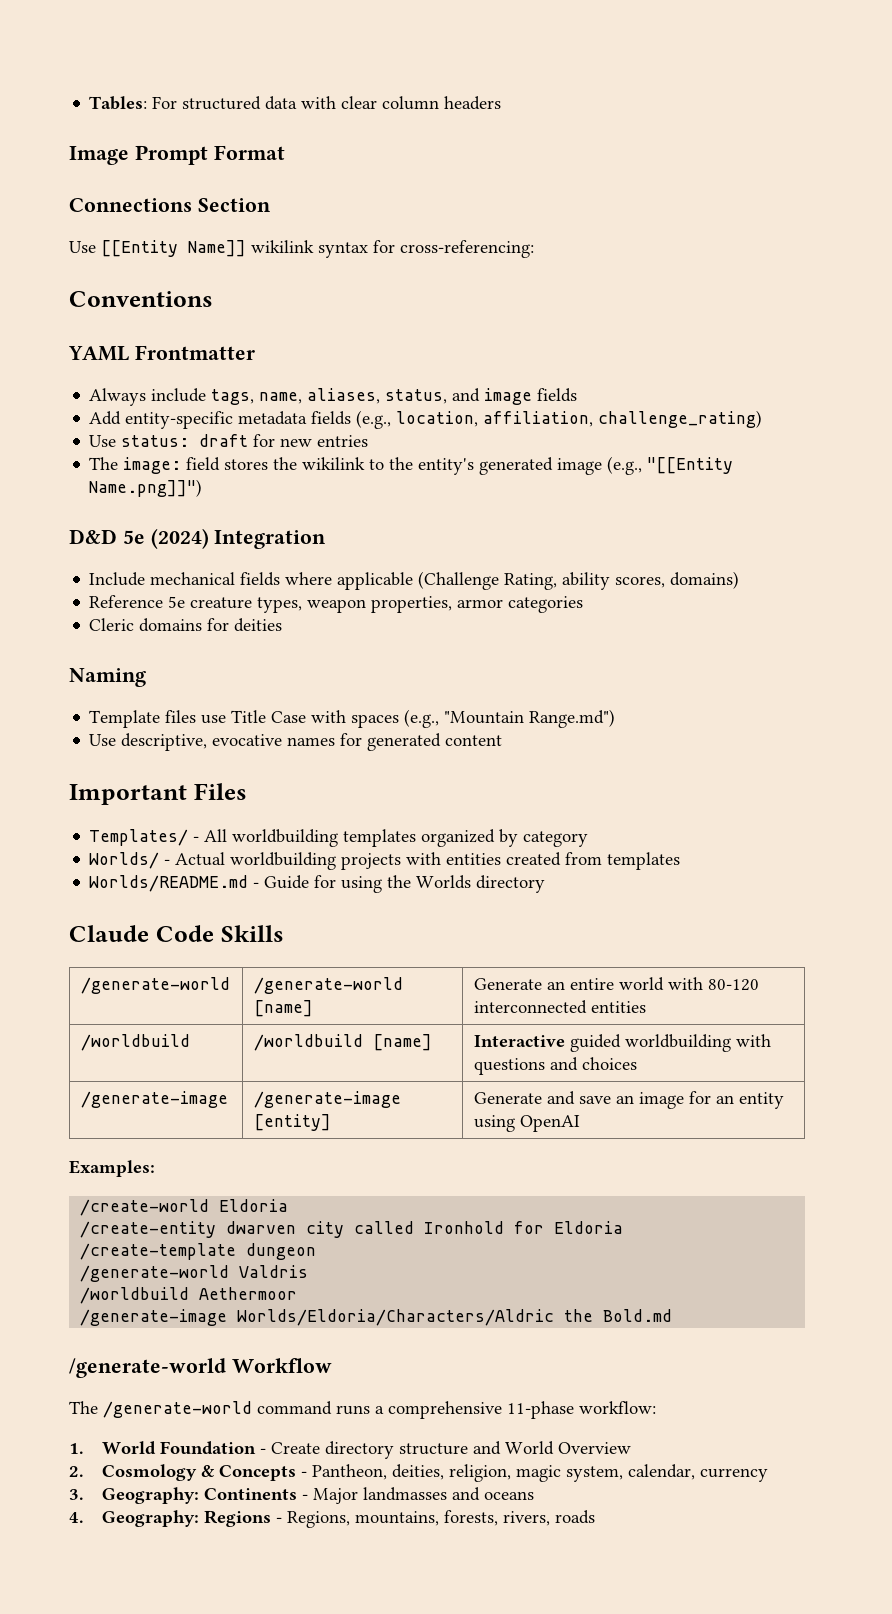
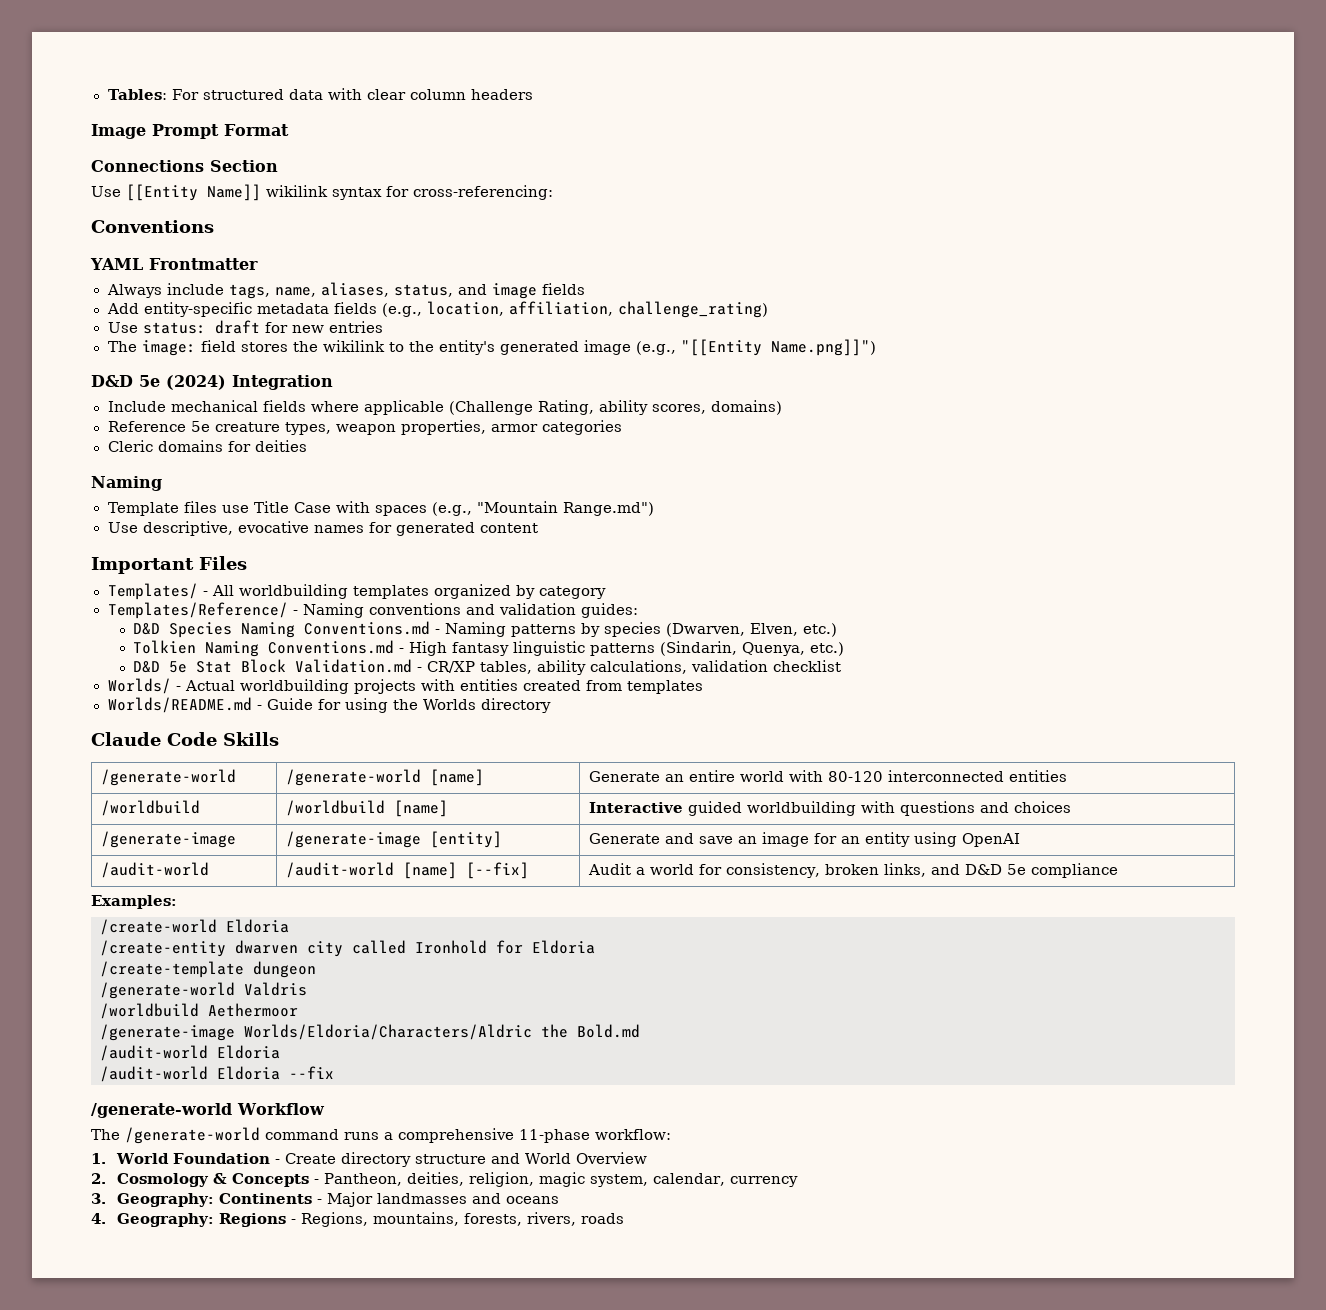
(589, 839) none -> [107,602,638,619] [133,621,838,638] [133,640,845,657] [133,659,842,675] // Templates/Reference/ - Naming conventions and validation guides: // D&D Species Naming Conventions.md - Naming patterns by species (Dwarven, Elven, etc.) // Tolkien Naming Conventions.md - High fantasy linguistic patterns (Sindarin, Quenya, etc.) // D&D 5e Stat Block Validation.md - CR/XP tables, ability calculations, validation checklist
(580, 1123) none -> [101,862,210,878] [286,862,530,879] [588,863,1119,878] // /audit-world | /audit-world [name] [--fix] | Audit a world for consistency, broken links, and D&D 5e compliance
(673, 1315) none -> [100,1045,280,1061] [100,1066,334,1082] // /audit-world Eldoria // /audit-world Eldoria --fix

